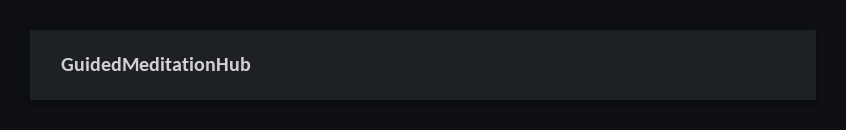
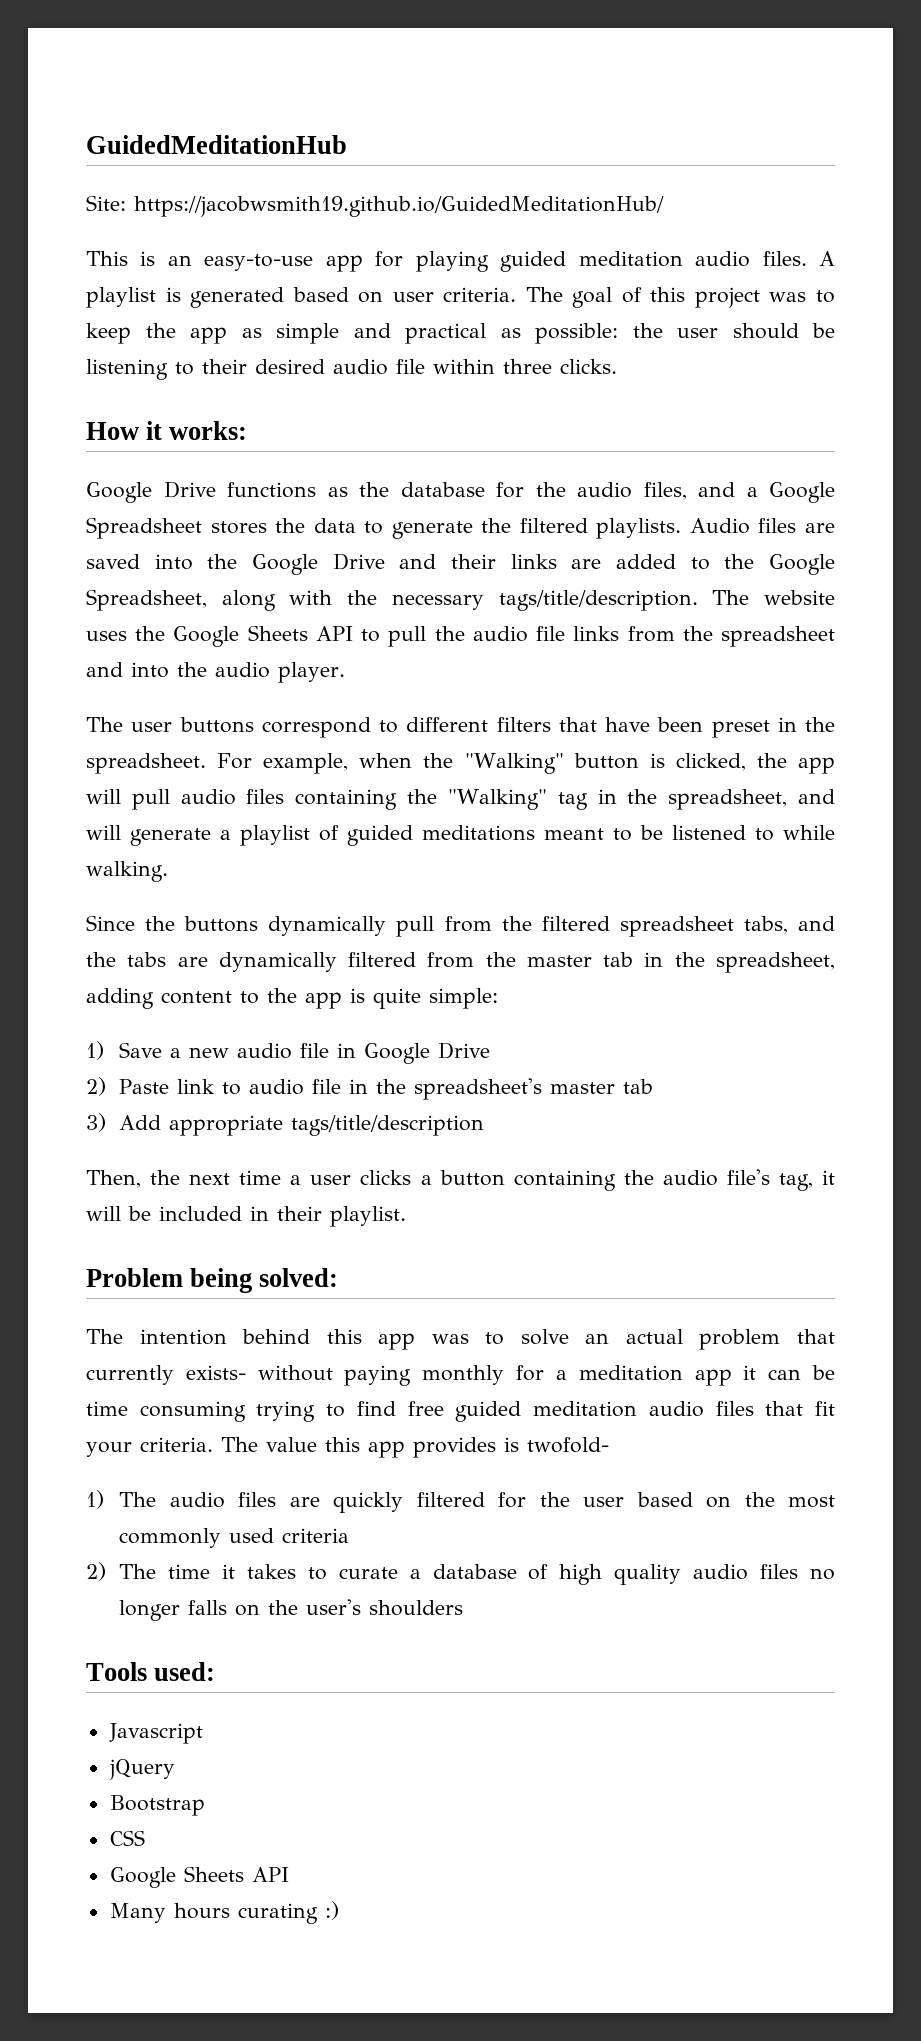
(251, 64) none -> [86,195,664,217] [86,251,835,272] [86,287,836,308] [86,323,835,344] [86,359,617,380] [86,421,248,440] [86,481,835,503] [86,517,835,539] [86,553,835,575] [86,589,835,611] [86,625,836,647] [86,662,345,683] [86,717,835,738] [86,753,835,774] [86,789,835,810] [86,825,835,846] [86,861,168,882] [86,915,836,937] [86,952,835,973] [86,988,498,1009] [86,1041,491,1064] [86,1077,654,1100] [86,1113,485,1136] [86,1169,835,1191] [86,1206,406,1227] [86,1268,339,1293] [86,1329,835,1350] [86,1365,836,1386] [86,1401,836,1422] [86,1437,609,1458] [86,1490,836,1513] [119,1528,350,1548] [86,1562,835,1585] [119,1599,464,1621] [86,1662,216,1681] [108,1723,203,1744] [108,1759,175,1780] [109,1795,205,1816] [109,1830,145,1846] [109,1866,289,1888] [109,1901,339,1924] // Site: https://jacobwsmith19.github.io/GuidedMeditationHub/ // This is an easy-to-use app for playing guided meditation audio files. A playlist is generated based on user criteria. The goal of this project was to keep the app as simple and practical as possible: the user should be listening to their desired audio file within three clicks. // How it works: // Google Drive functions as the database for the audio files, and a Google Spreadsheet stores the data to generate the filtered playlists. Audio files are saved into the Google Drive and their links are added to the Google Spreadsheet, along with the necessary tags/title/description. The website uses the Google Sheets API to pull the audio file links from the spreadsheet and into the audio player. // The user buttons correspond to different filters that have been preset in the spreadsheet. For example, when the "Walking" button is clicked, the app will pull audio files containing the "Walking" tag in the spreadsheet, and will generate a playlist of guided meditations meant to be listened to while walking. // Since the buttons dynamically pull from the filtered spreadsheet tabs, and the tabs are dynamically filtered from the master tab in the spreadsheet, adding content to the app is quite simple: // 1) Save a new audio file in Google Drive // 2) Paste link to audio file in the spreadsheet's master tab // 3) Add appropriate tags/title/description // Then, the next time a user clicks a button containing the audio file's tag, it will be included in their playlist. // Problem being solved: // The intention behind this app was to solve an actual problem that currently exists- without paying monthly for a meditation app it can be time consuming trying to find free guided meditation audio files that fit your criteria. The value this app provides is twofold- // 1) The audio files are quickly filtered for the user based on the most commonly used criteria // 2) The time it takes to curate a database of high quality audio files no longer falls on the user's shoulders // Tools used: // Javascript // jQuery // Bootstrap // CSS // Google Sheets API // Many hours curating :)

